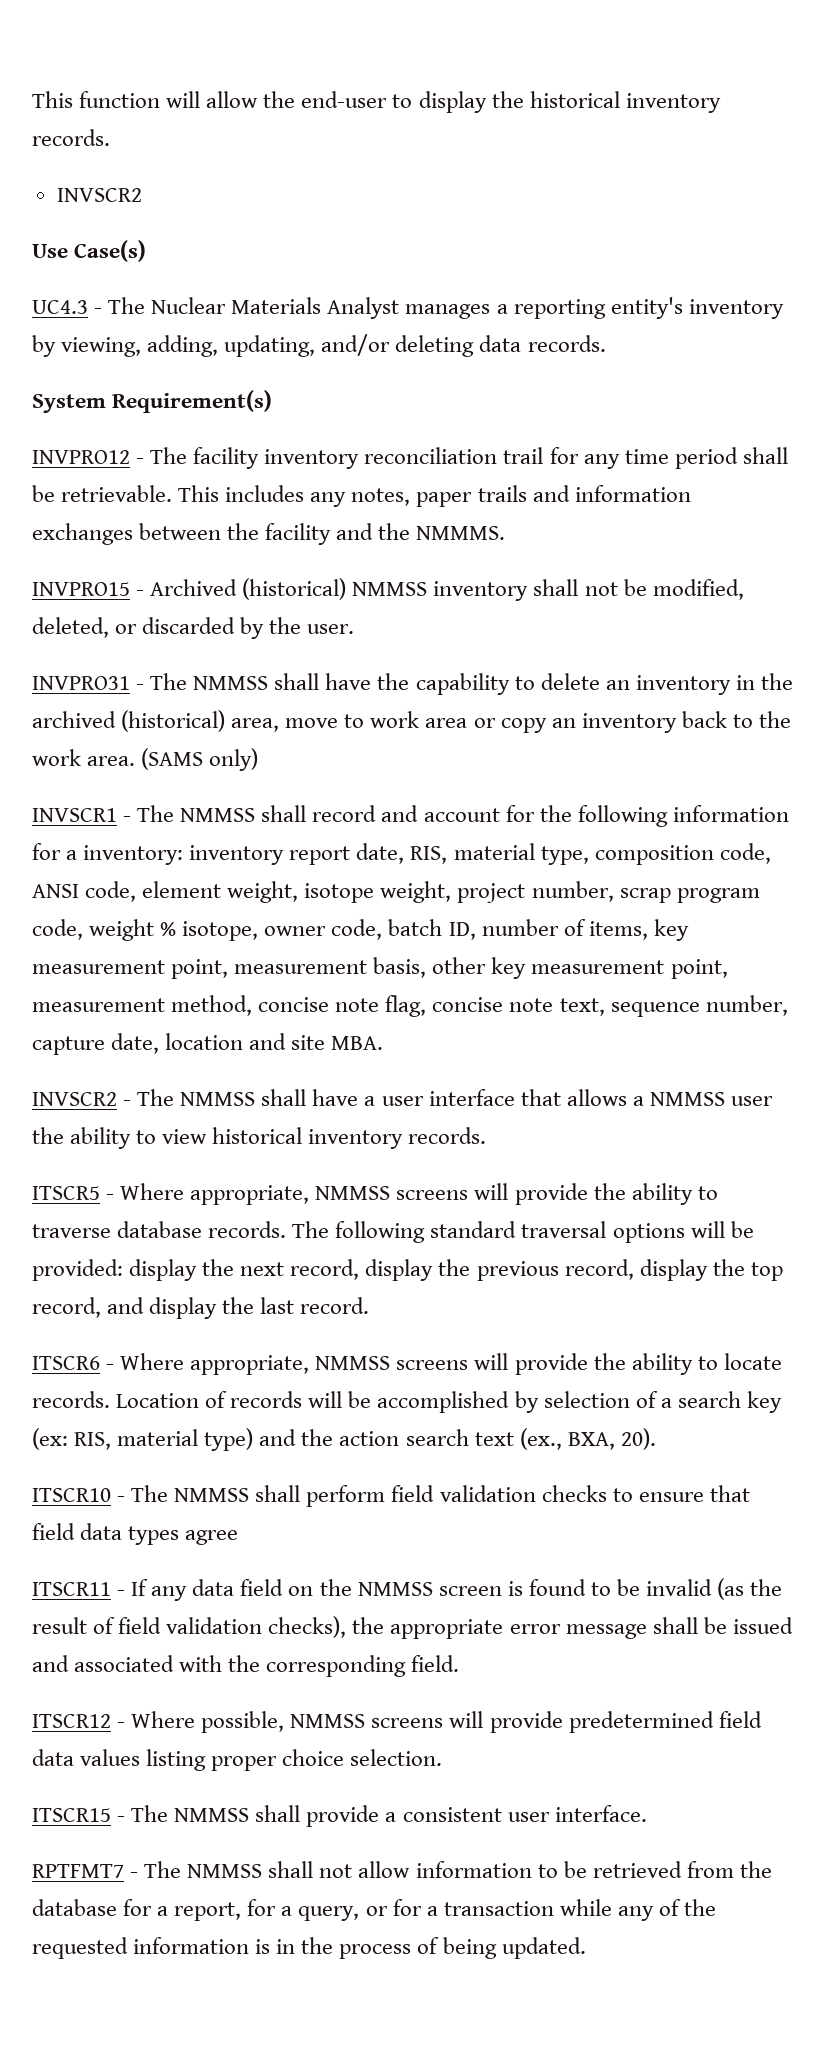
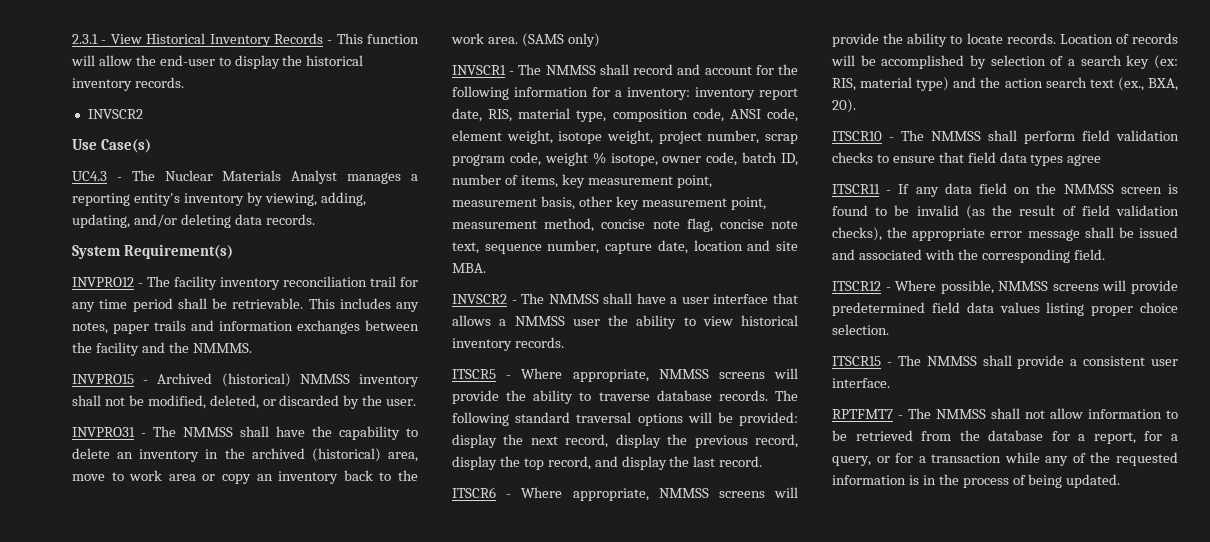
(32, 99) none -> [72,33,333,47] 2.3.1 - View Historical Inventory Records -

